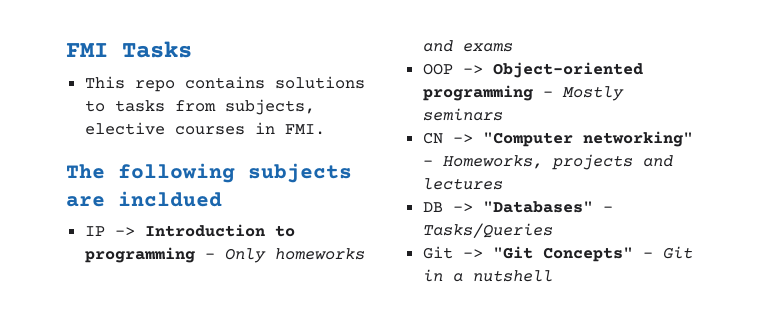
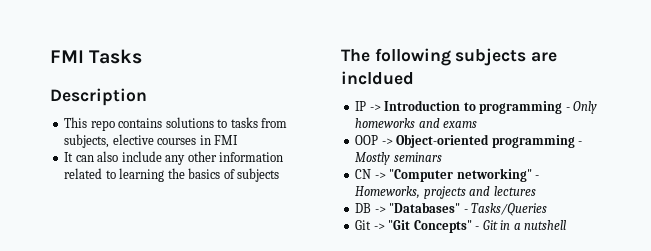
(192, 49) none -> [50,88,147,106] // Description
[284,124,325,135] FMI. -> [214,135,239,145] [64,151,284,165] [64,168,280,182] FMI // It can also include any other information related to learning the basics of subjects

